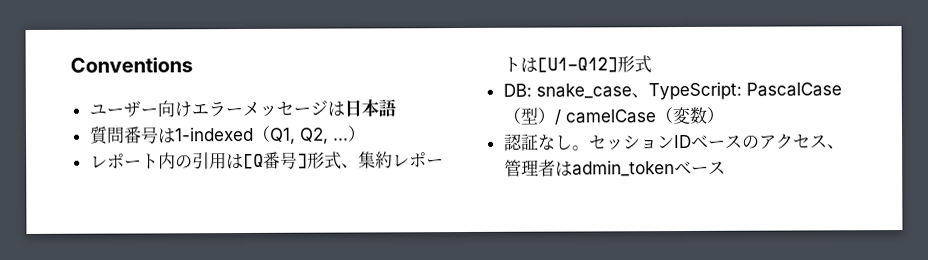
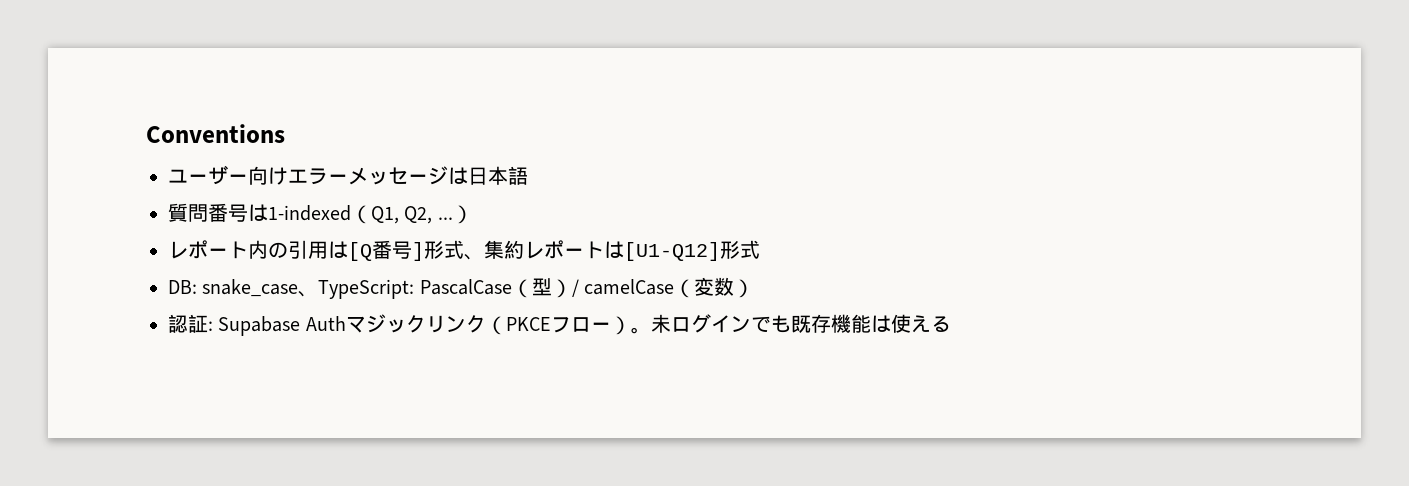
[537,133,845,151] [503,159,726,177] なし。セッションIDベースのアクセス、管理者はadmin_tokenベース -> [208,314,951,336] : Supabase Authマジックリンク（PKCEフロー）。未ログインでも既存機能は使える

